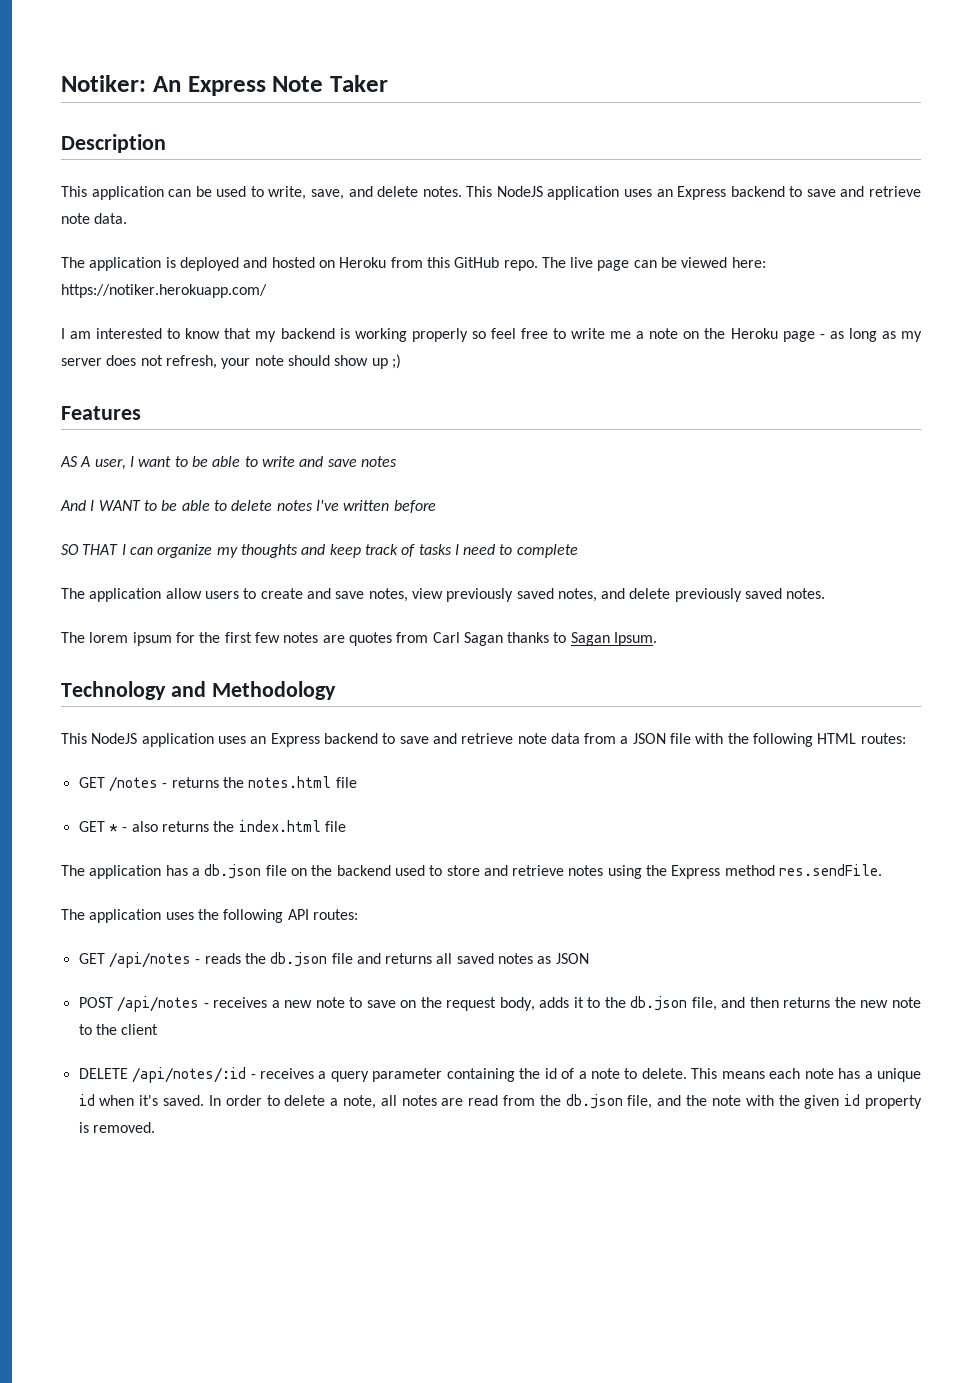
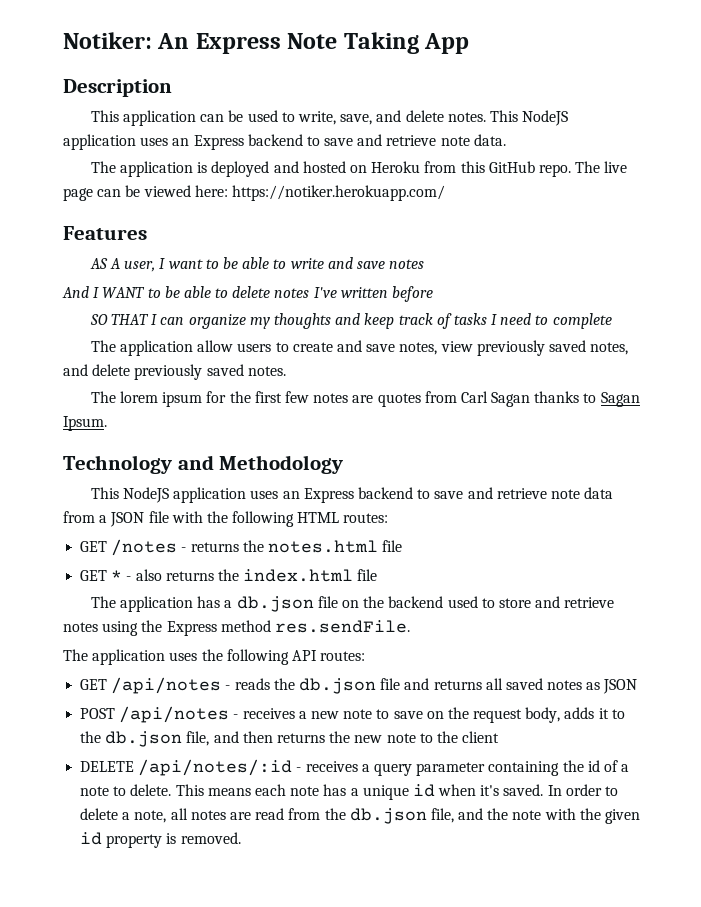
[330,75,388,92] Taker -> [343,32,470,54] Taking App
[61,328,922,342] [61,354,401,369] // I am interested to know that my backend is working properly so feel free to write me a note on the Heroku page - as long as my server does not refresh, your note should show up ;) -> (445, 193) none

